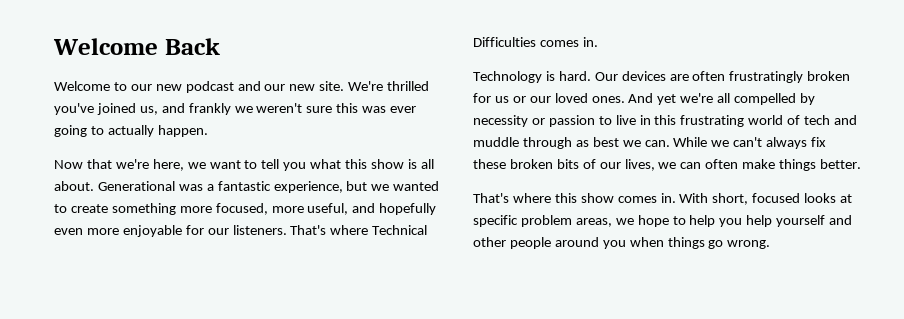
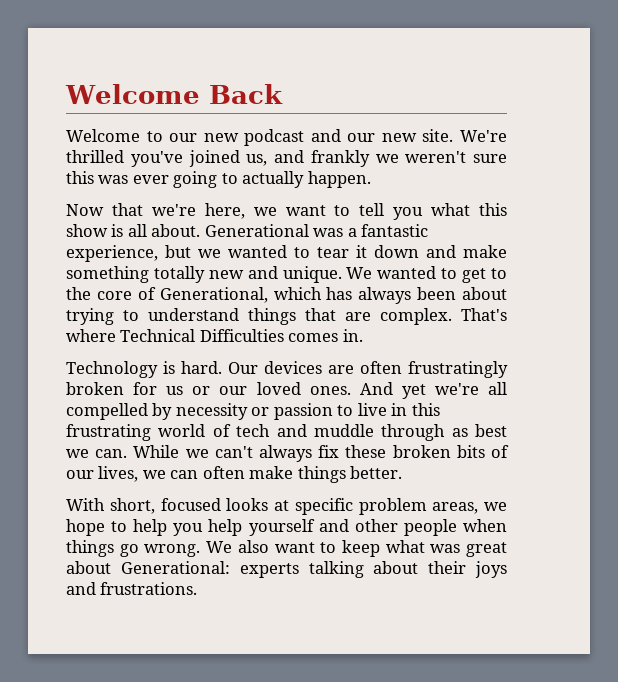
[70,203,437,215] [54,225,287,237] create something more focused, more useful, and hopefully even more enjoyable for our listeners. -> [317,245,507,258] [66,266,508,283] [66,287,507,304] [66,308,452,325] tear it down and make something totally new and unique. We wanted to get to the core of Generational, which has always been about trying to understand things that are complex.
[473,193,676,203] That's where this show comes in. -> (403, 472) none
[554,237,626,249] around you -> (457, 527) none
(771, 244) none -> [206,540,507,557] [66,561,507,578] [66,582,198,595] We also want to keep what was great about Generational: experts talking about their joys and frustrations.

